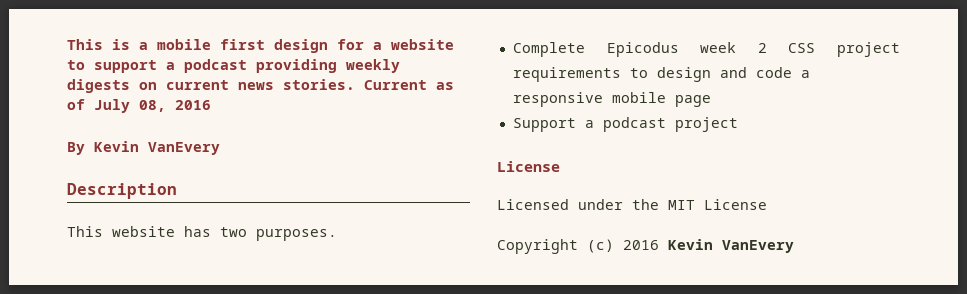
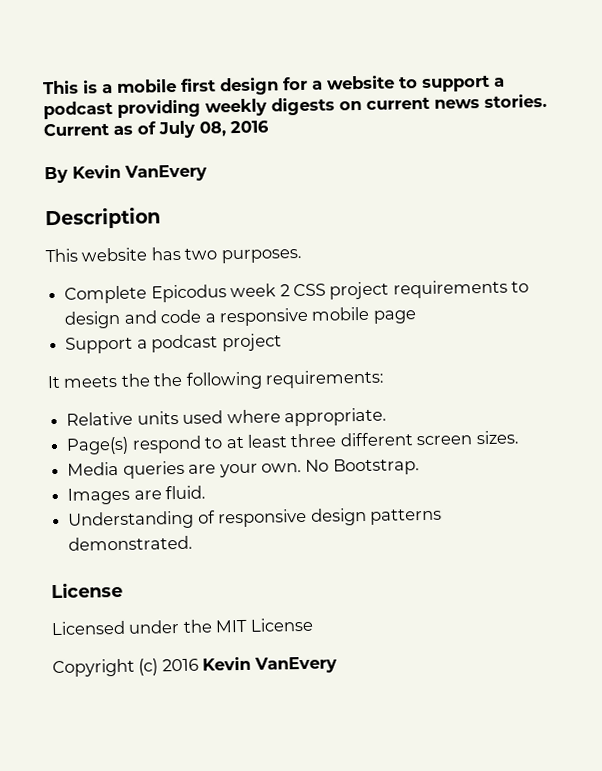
(738, 124) none -> [47,369,386,390] [66,407,387,427] [66,430,519,455] [67,458,420,479] [67,485,207,505] [68,507,442,530] [68,535,194,551] // It meets the the following requirements: // Relative units used where appropriate. // Page(s) respond to at least three different screen sizes. // Media queries are your own. No Bootstrap. // Images are fluid. // Understanding of responsive design patterns demonstrated.

